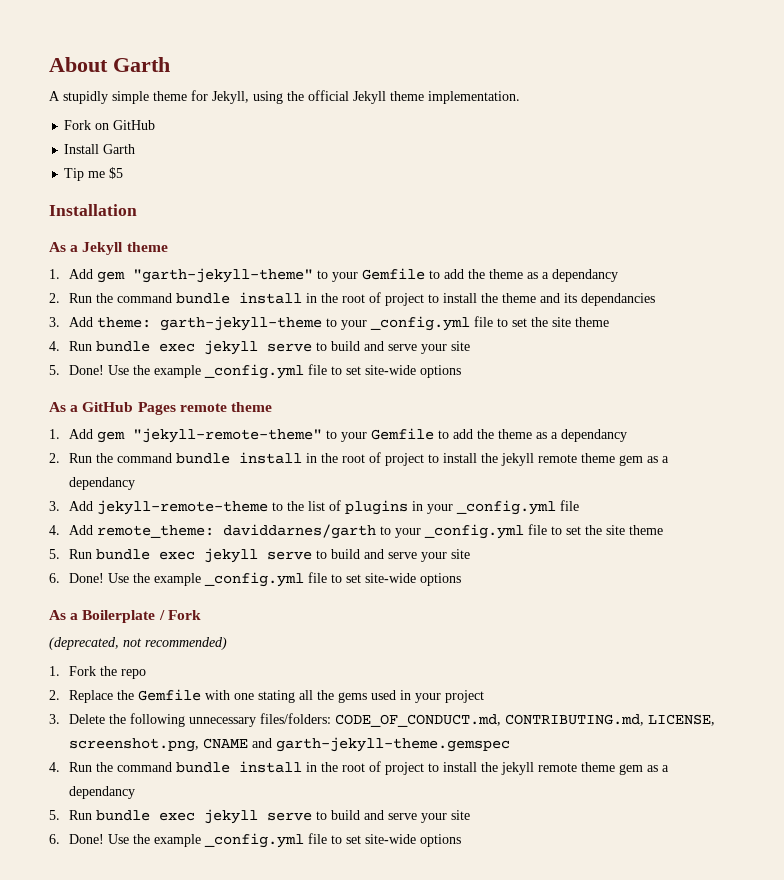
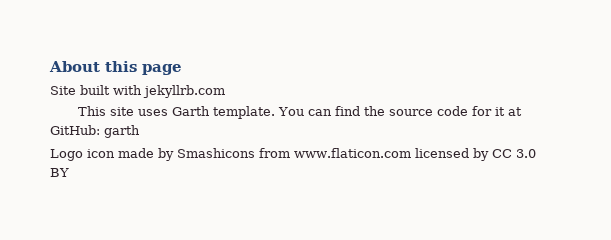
[113,57,170,72] [49,90,520,104] [64,120,156,130] [64,144,136,154] [64,167,124,181] [49,204,137,216] [49,242,168,255] [49,268,619,283] [49,292,656,306] [49,316,610,331] [49,340,471,355] [49,364,462,379] [49,402,272,415] [49,428,628,443] [49,452,670,466] [69,477,136,490] [49,500,580,515] [49,524,664,539] [49,548,471,563] [49,572,462,587] [49,610,201,623] [49,637,227,650] [49,666,147,679] [49,689,485,703] [49,713,716,727] [69,737,511,752] [49,761,670,775] [69,786,136,799] [49,809,471,824] [49,833,462,848] Garth // A stupidly simple theme for Jekyll, using the official Jekyll theme implementation. // Fork on GitHub // Install Garth // Tip me $5 // Installation // As a Jekyll theme // 1. Add gem "garth-jekyll-theme" to your Gemfile to add the theme as a dependancy // 2. Run the command bundle install in the root of project to install the theme and its dependancies // 3. Add theme: garth-jekyll-theme to your _config.yml file to set the site theme // 4. Run bundle exec jekyll serve to build and serve your site // 5. Done! Use the example _config.yml file to set site-wide options // As a GitHub Pages remote theme // 1. Add gem "jekyll-remote-theme" to your Gemfile to add the theme as a dependancy // 2. Run the command bundle install in the root of project to install the jekyll remote theme gem as a dependancy // 3. Add jekyll-remote-theme to the list of plugins in your _config.yml file // 4. Add remote_theme: daviddarnes/garth to your _config.yml file to set the site theme // 5. Run bundle exec jekyll serve to build and serve your site // 6. Done! Use the example _config.yml file to set site-wide options // As a Boilerplate / Fork // (deprecated, not recommended) // 1. Fork the repo // 2. Replace the Gemfile with one stating all the gems used in your project // 3. Delete the following unnecessary files/folders: CODE_OF_CONDUCT.md, CONTRIBUTING.md, LICENSE, screenshot.png, CNAME and garth-jekyll-theme.gemspec // 4. Run the command bundle install in the root of project to install the jekyll remote theme gem as a dependancy // 5. Run bundle exec jekyll serve to build and serve your site // 6. Done! Use the example _config.yml file to set site-wide options -> [105,61,182,75] [50,85,225,98] [78,106,523,119] [50,125,140,138] [50,148,536,161] [50,168,69,177] this page // Site built with jekyllrb.com // This site uses Garth template. You can find the source code for it at GitHub: garth // Logo icon made by Smashicons from www.flaticon.com licensed by CC 3.0 BY

